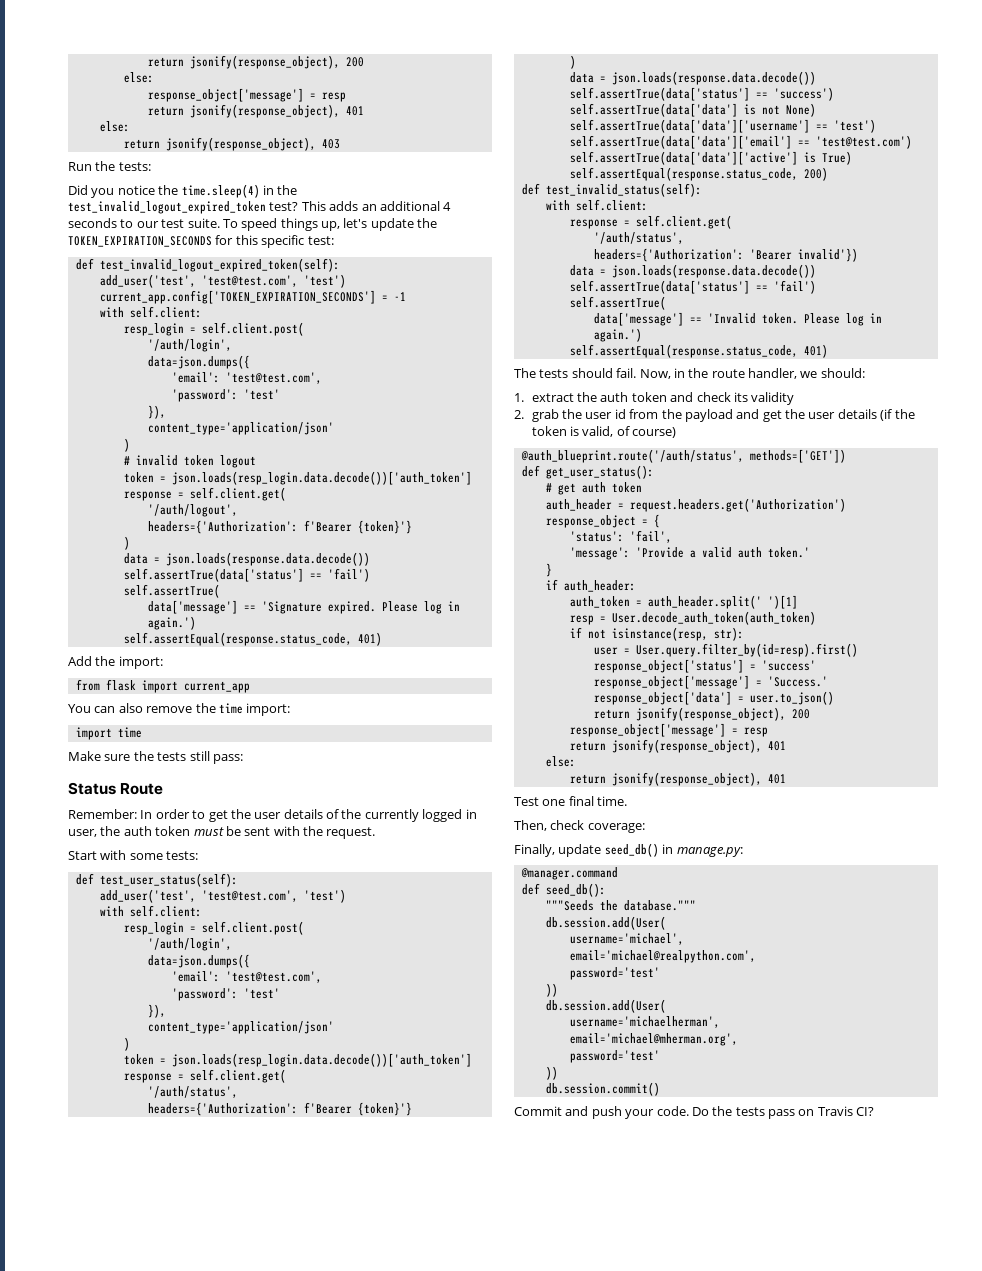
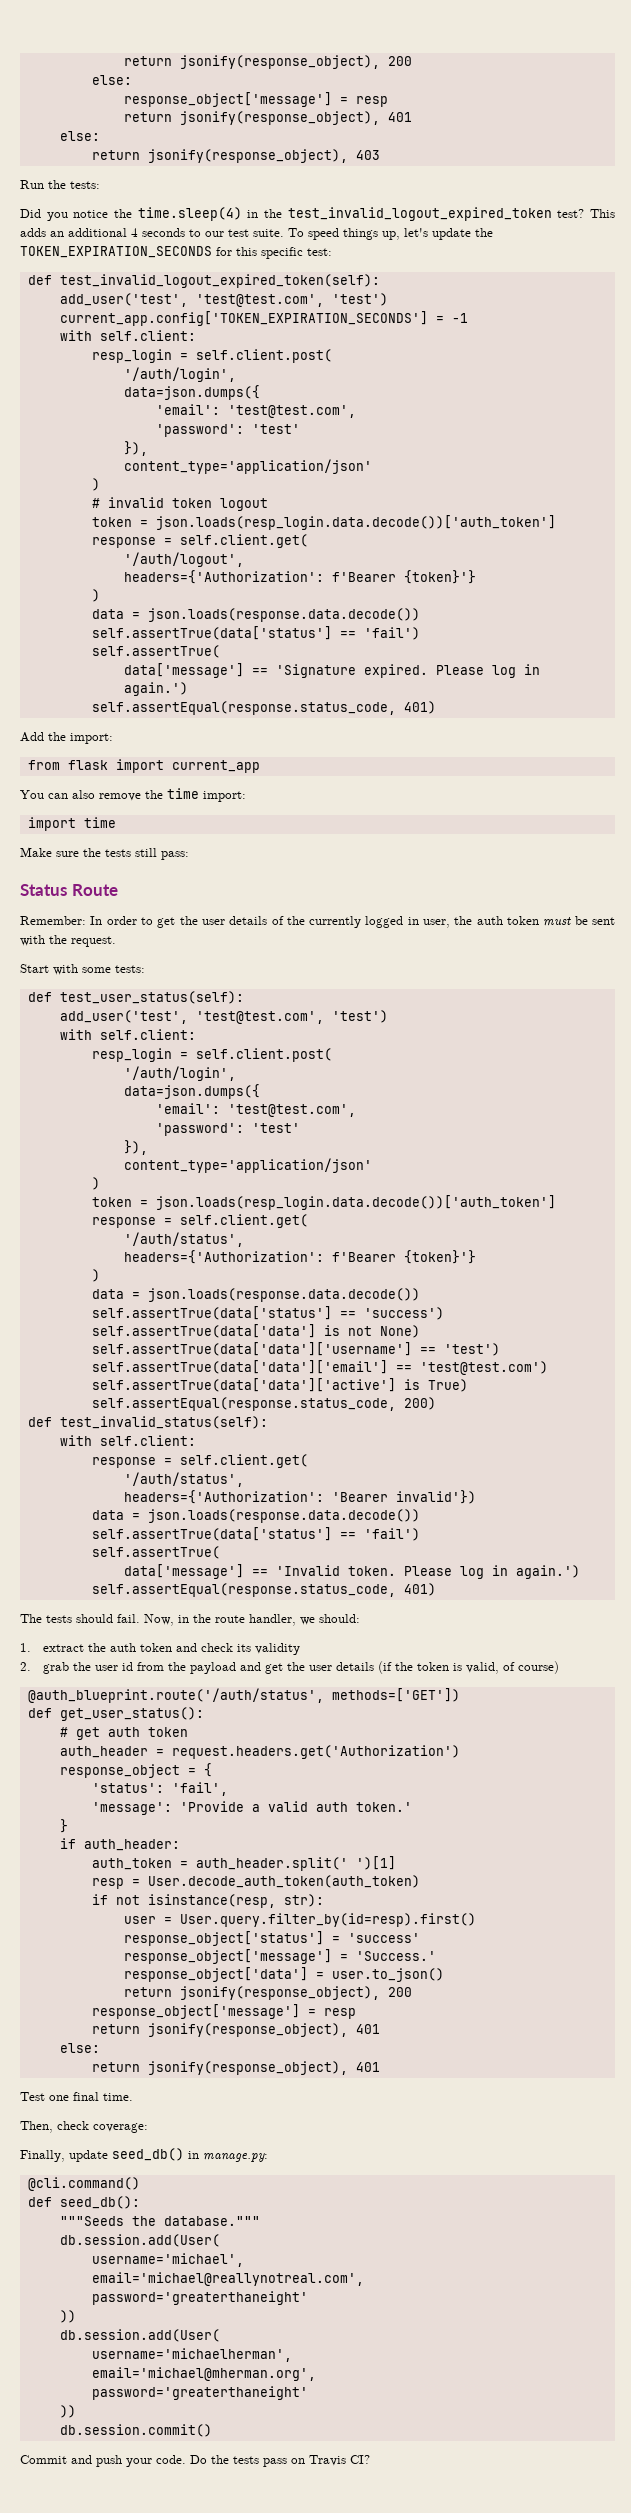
[520,867,618,880] @manager.command -> [27,2177,140,2191] @cli.command()
[569,950,756,963] [569,967,660,980] email='michael@realpython.com', // password='test' -> [91,2272,364,2286] [91,2291,308,2305] email='michael@reallynotreal.com', // password='greaterthaneight'
[569,1050,660,1063] password='test' -> [91,2386,308,2400] password='greaterthaneight'

